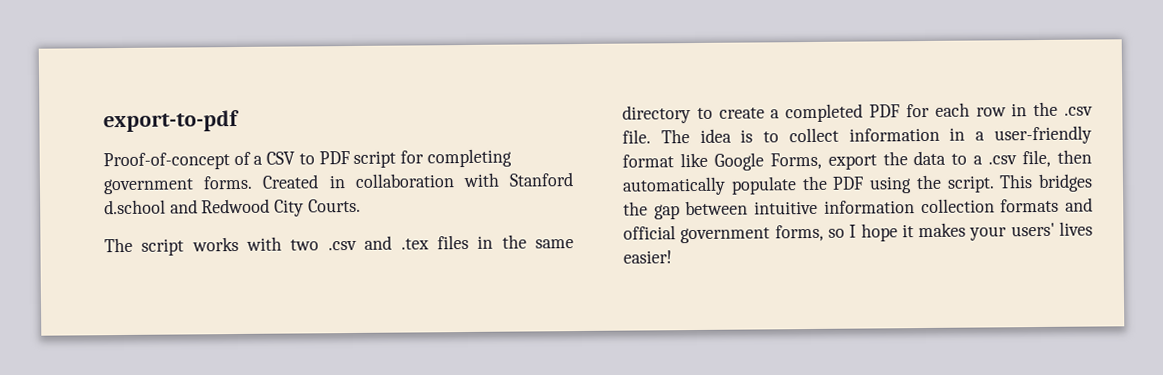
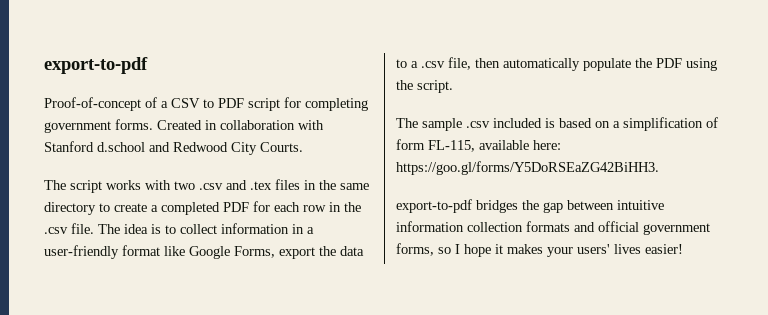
[999,174,1034,189] This -> [396,117,718,131] [396,139,561,152] [396,161,659,175] [396,199,472,213] // The sample .csv included is based on a simplification of form FL-115, available here: https://goo.gl/forms/Y5DoRSEaZG42BiHH3. // export-to-pdf

